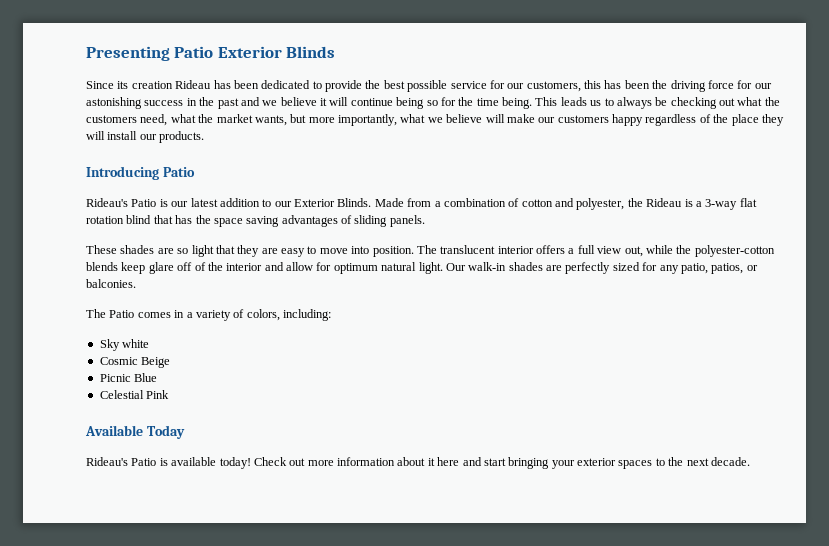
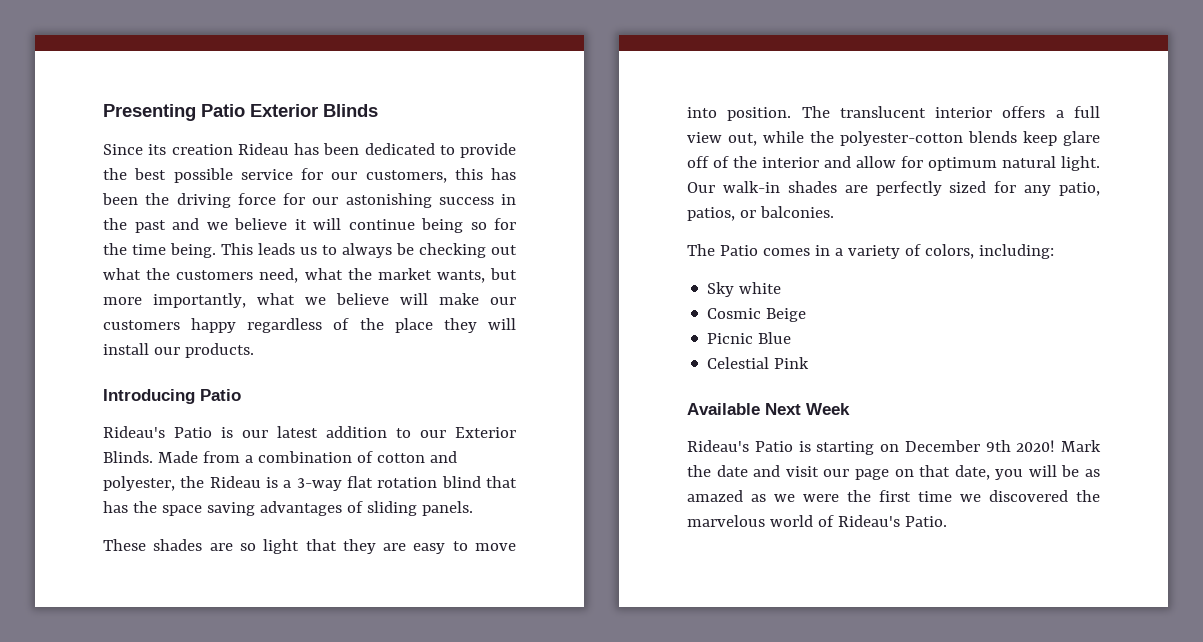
[146,425,185,439] [86,457,750,469] Today // Rideau's Patio is available today! Check out more information about it here and start bringing your exterior spaces to the next decade. -> [765,403,850,415] [687,440,1101,455] [687,465,1100,480] [687,490,1100,502] [687,515,947,527] Next Week // Rideau's Patio is starting on December 9th 2020! Mark the date and visit our page on that date, you will be as amazed as we were the first time we discovered the marvelous world of Rideau's Patio.

